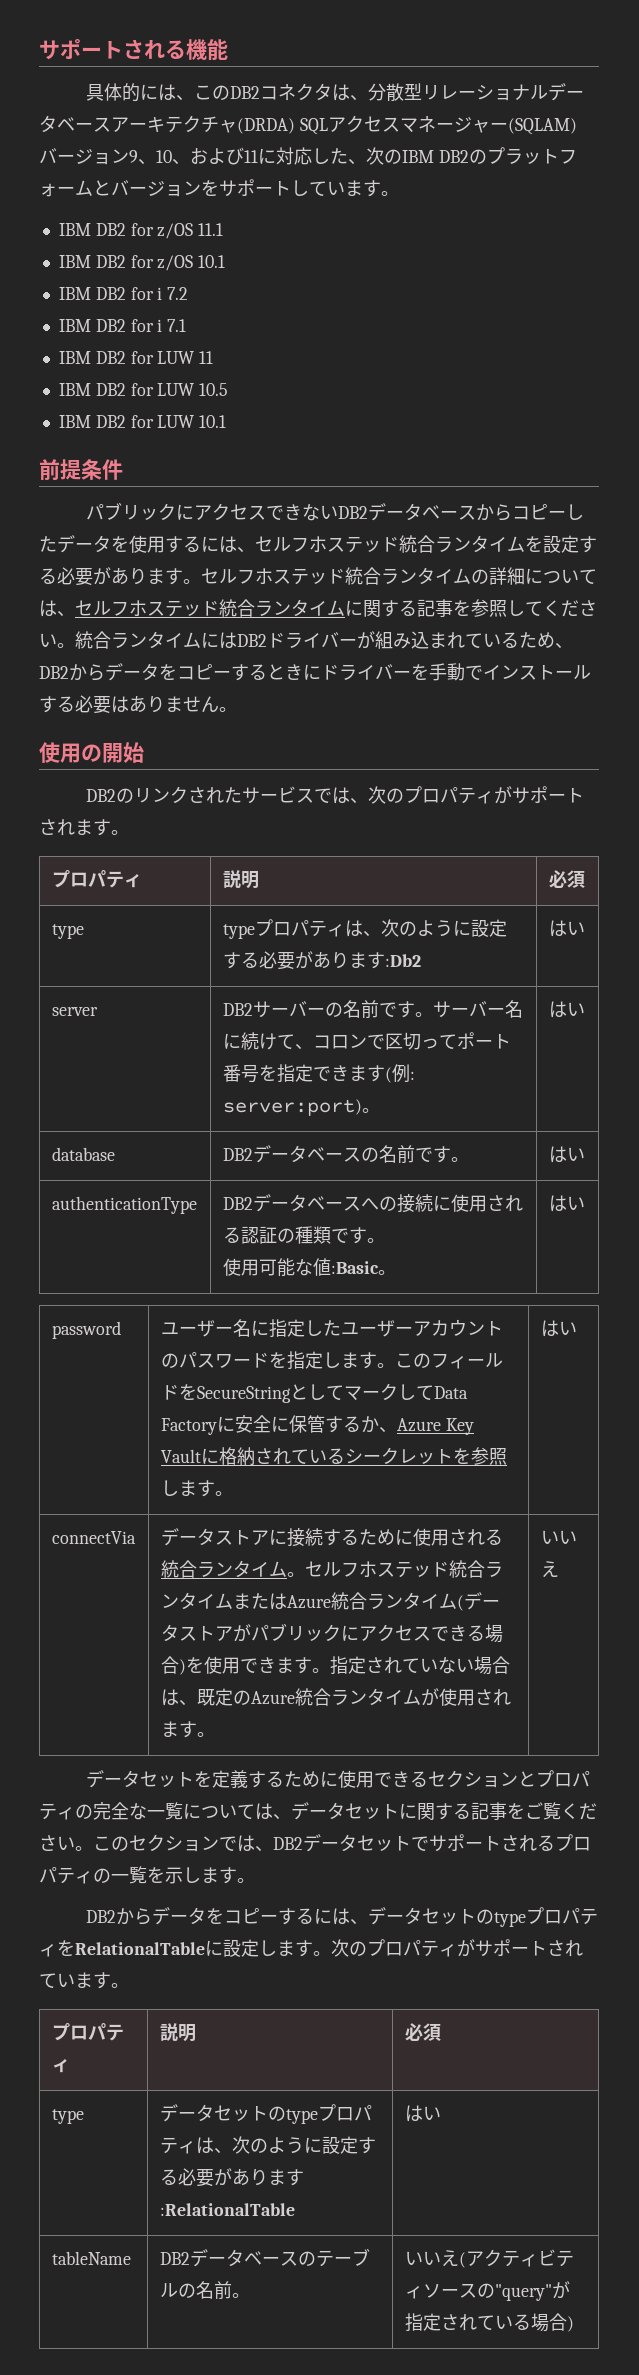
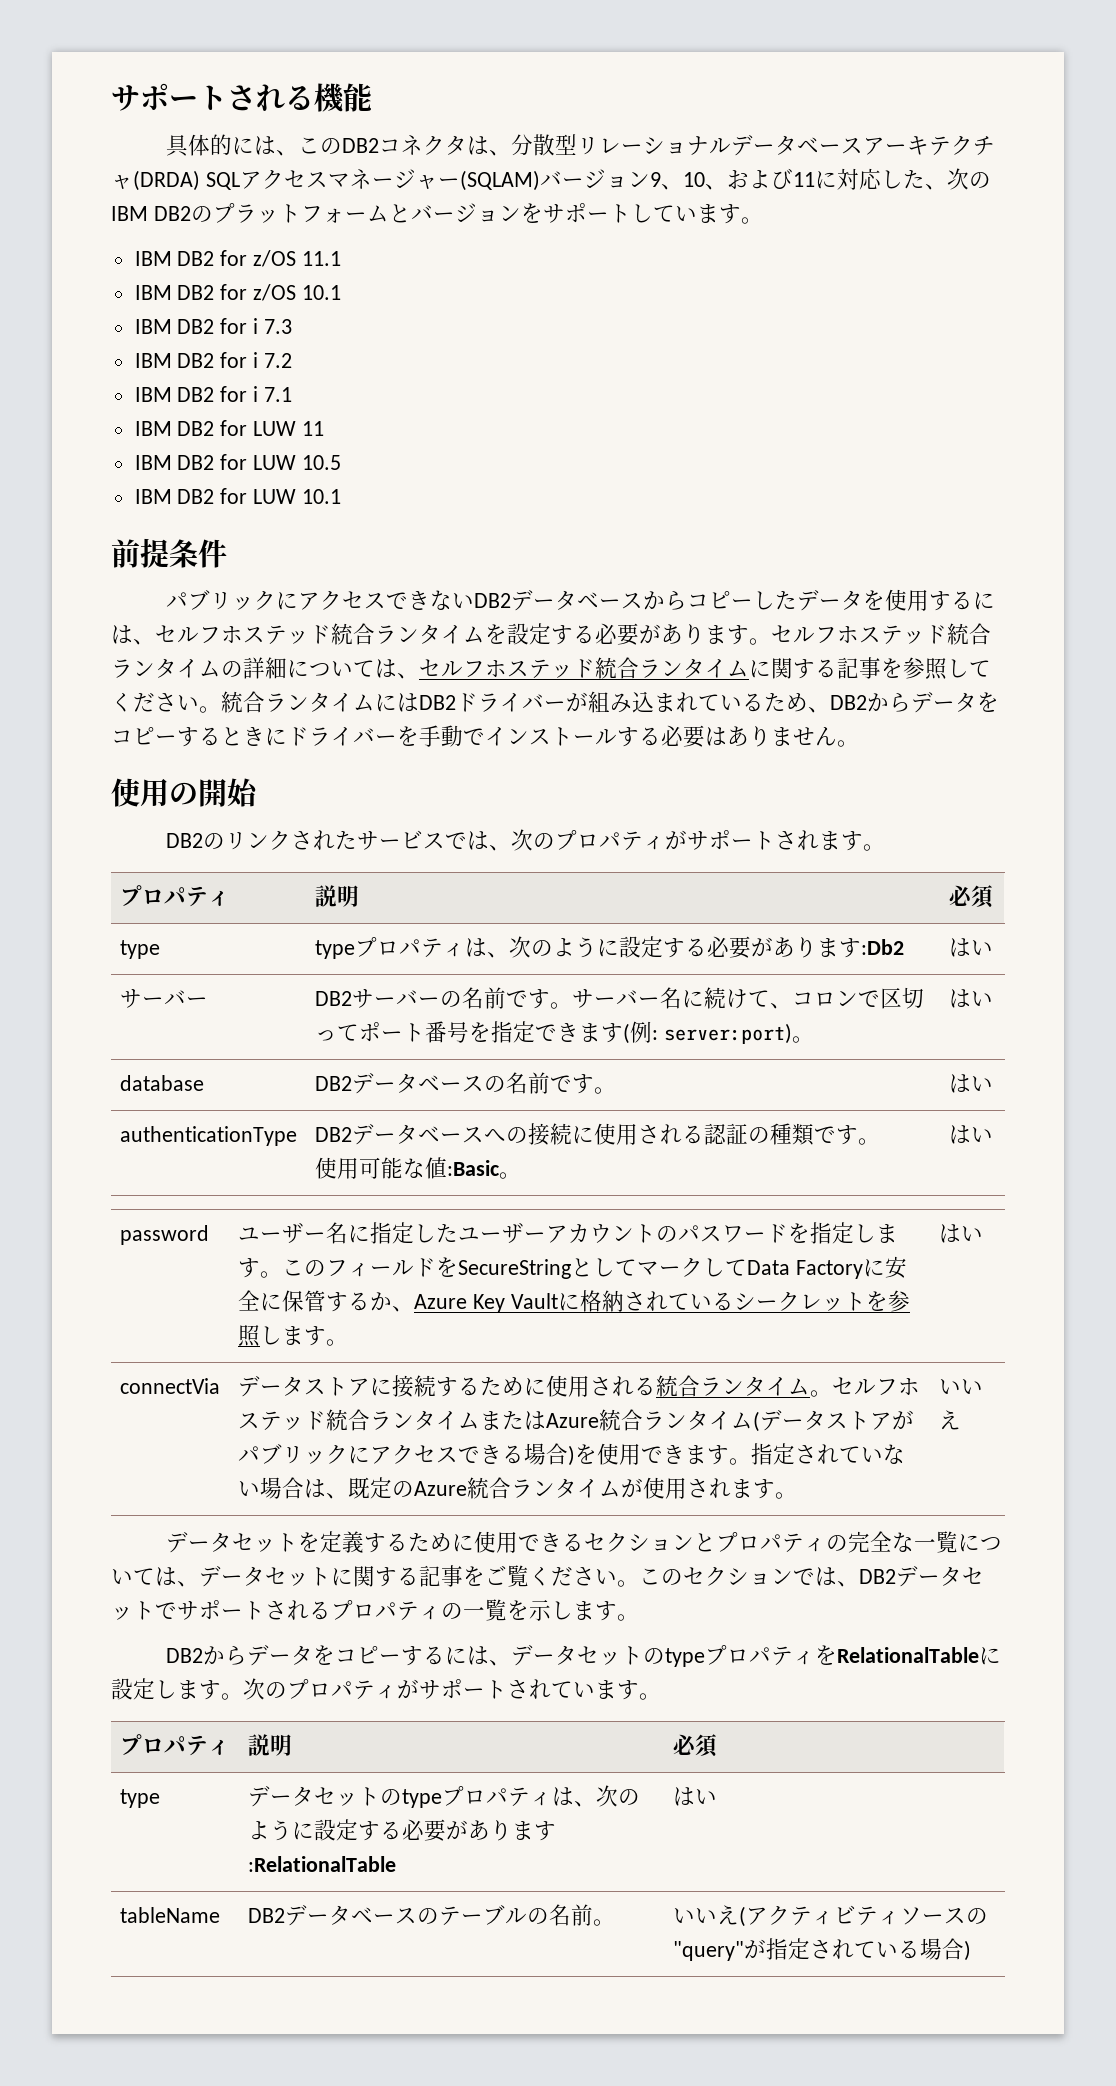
(226, 261) none -> [134,318,292,334] // IBM DB2 for i 7.3
[51,1007,98,1016] server -> [119,989,208,1008] サーバー

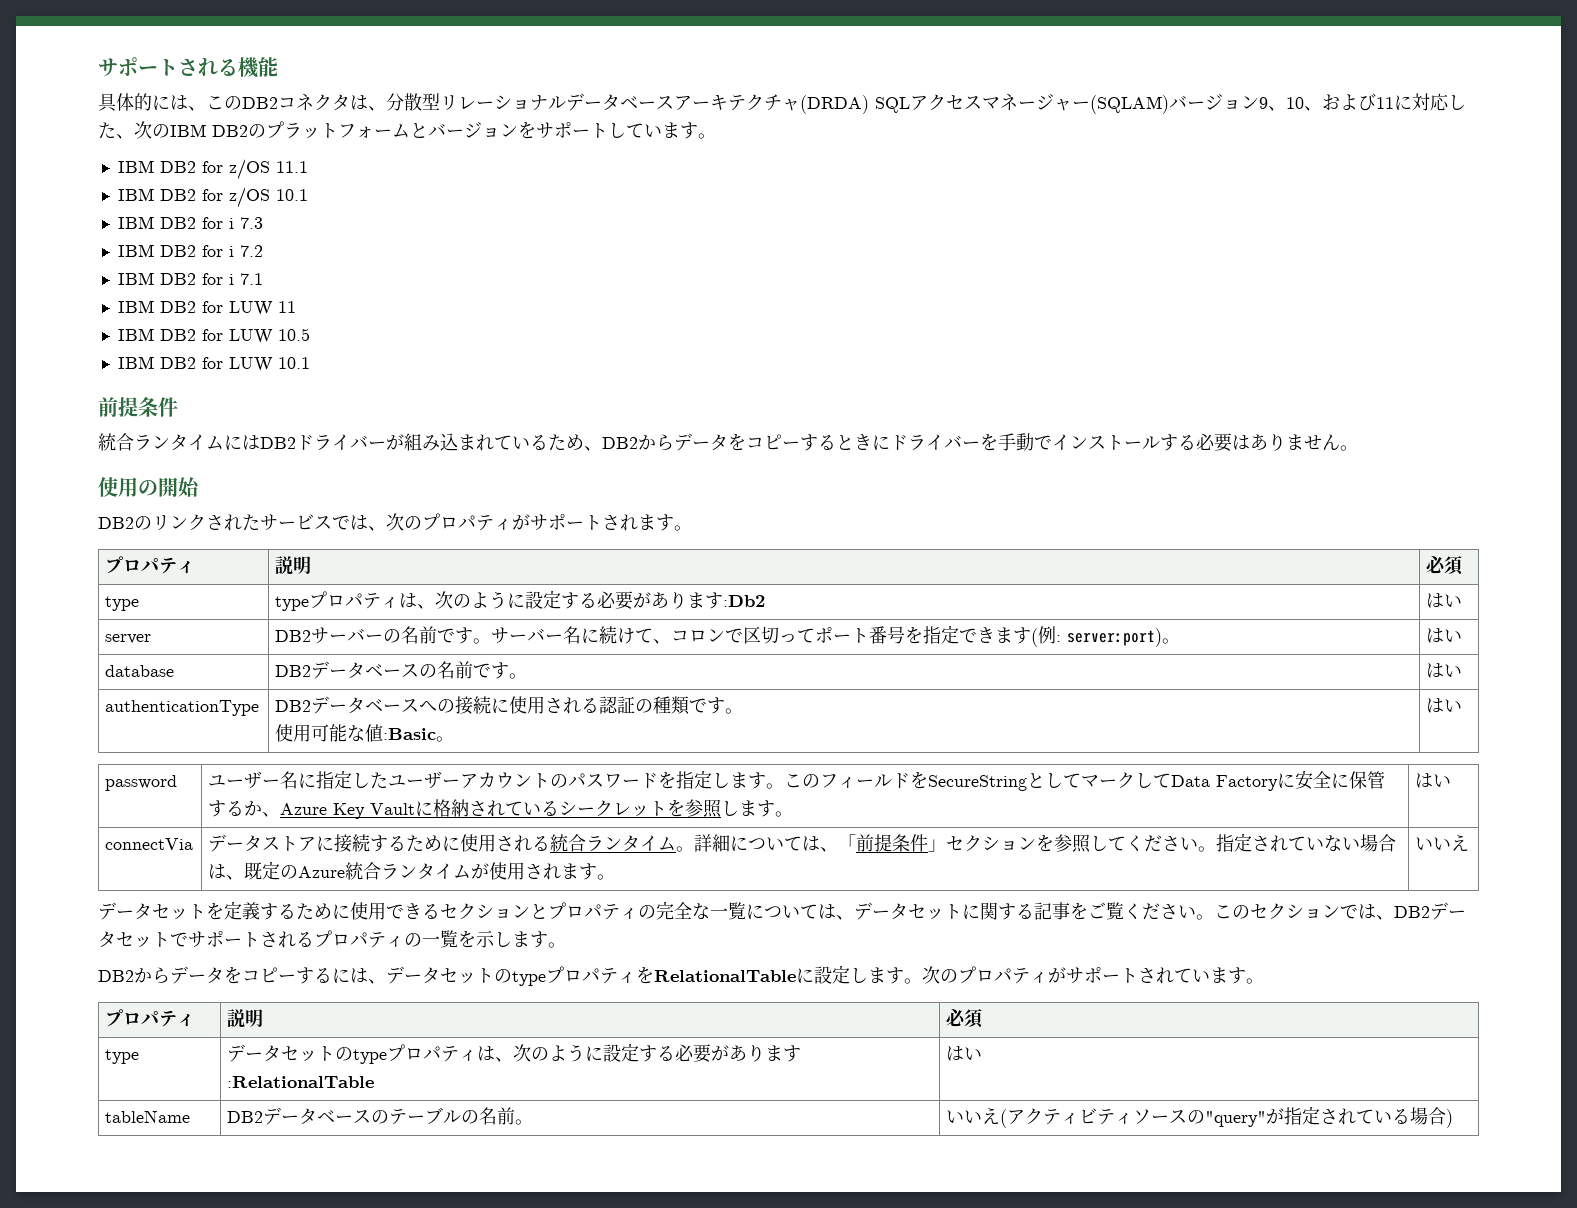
[166,589,996,611] [111,623,991,646] [111,657,991,680] [111,692,221,713] パブリックにアクセスできないDB2データベースからコピーしたデータを使用するには、セルフホステッド統合ランタイムを設定する必要があります。セルフホステッド統合ランタイムの詳細については、セルフホステッド統合ランタイムに関する記事を参照してください。 -> (178, 407) none
[119,989,208,1008] サーバー -> [105,634,152,644] server
[831,1377,920,1396] [237,1409,914,1432] [237,1443,729,1466] セルフホステッド統合ランタイムまたはAzure統合ランタイム(データストアがパブリックにアクセスできる場合)を使用できます -> [694,834,1199,853] 詳細については、「前提条件」セクションを参照してください

